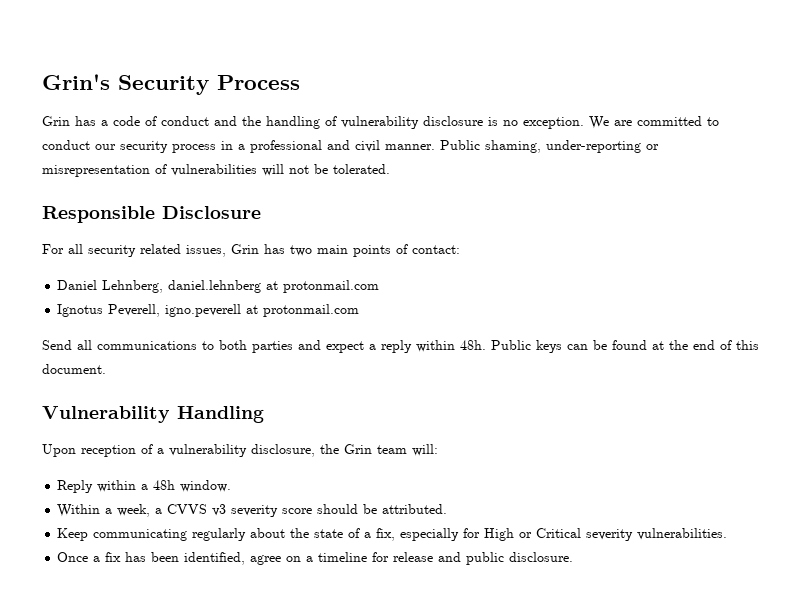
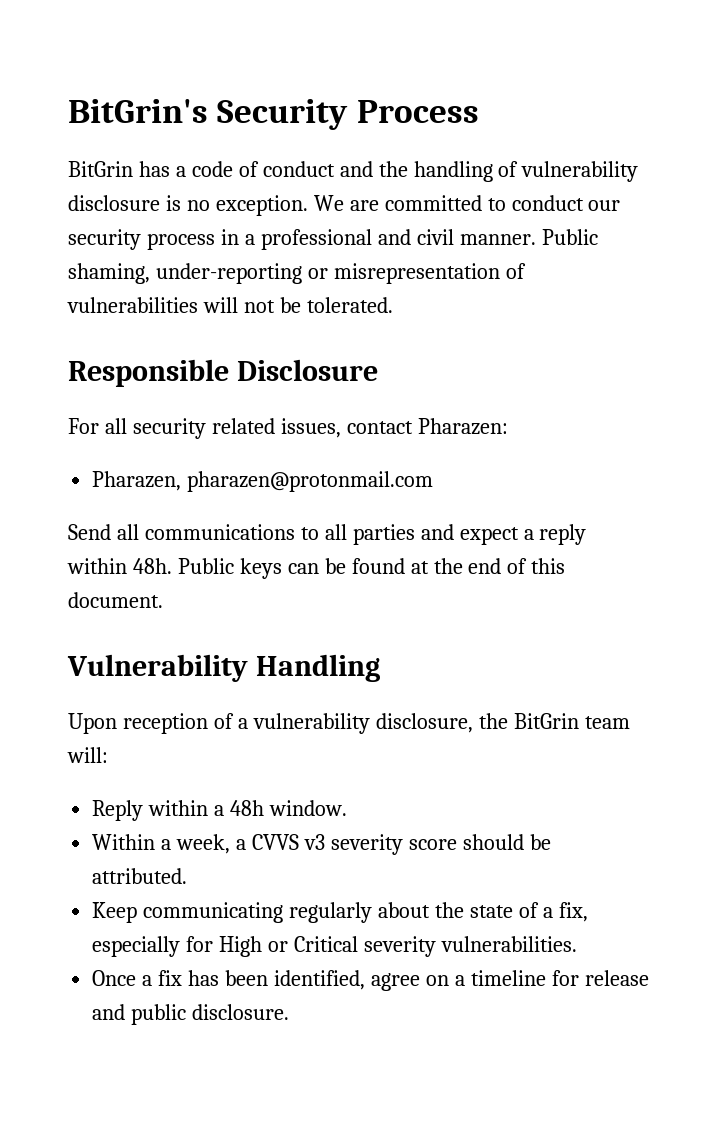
[42,74,110,90] Grin's -> [68,99,208,123] BitGrin's
[42,116,70,126] Grin -> [68,161,133,177] BitGrin
[231,244,460,257] [57,280,380,293] [57,304,360,317] Grin has two main points of contact: // Daniel Lehnberg, daniel.lehnberg at protonmail.com // Ignotus Peverell, igno.peverell at protonmail.com -> [346,418,508,435] [92,471,434,492] contact Pharazen: // Pharazen, pharazen@protonmail.com
[219,340,247,350] both -> [324,524,347,540] all
[344,444,372,454] Grin -> [513,713,579,729] BitGrin

